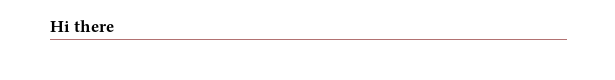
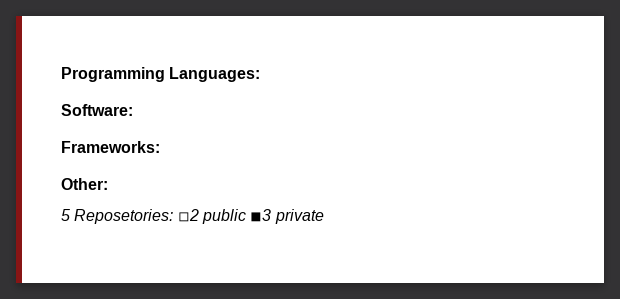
[50,20,114,32] Hi there -> [61,67,261,82] [61,104,133,116] [61,141,160,153] [61,178,108,190] [61,209,324,224] Programming Languages: // Software: // Frameworks: // Other: // 5 Reposetories: ◽2 public ◾3 private

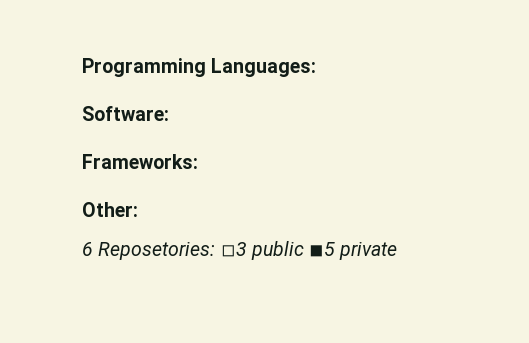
[61,209,272,224] 5 Reposetories: ◽2 public ◾3 -> [82,241,336,260] 6 Reposetories: ◽3 public ◾5

